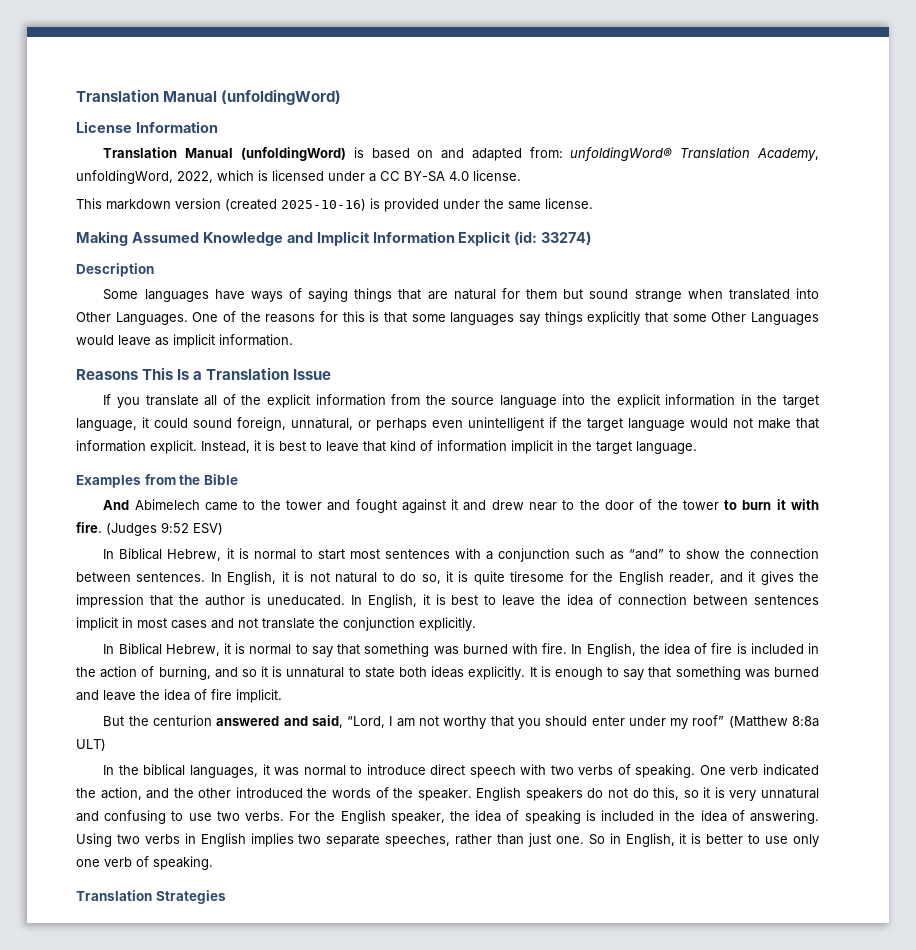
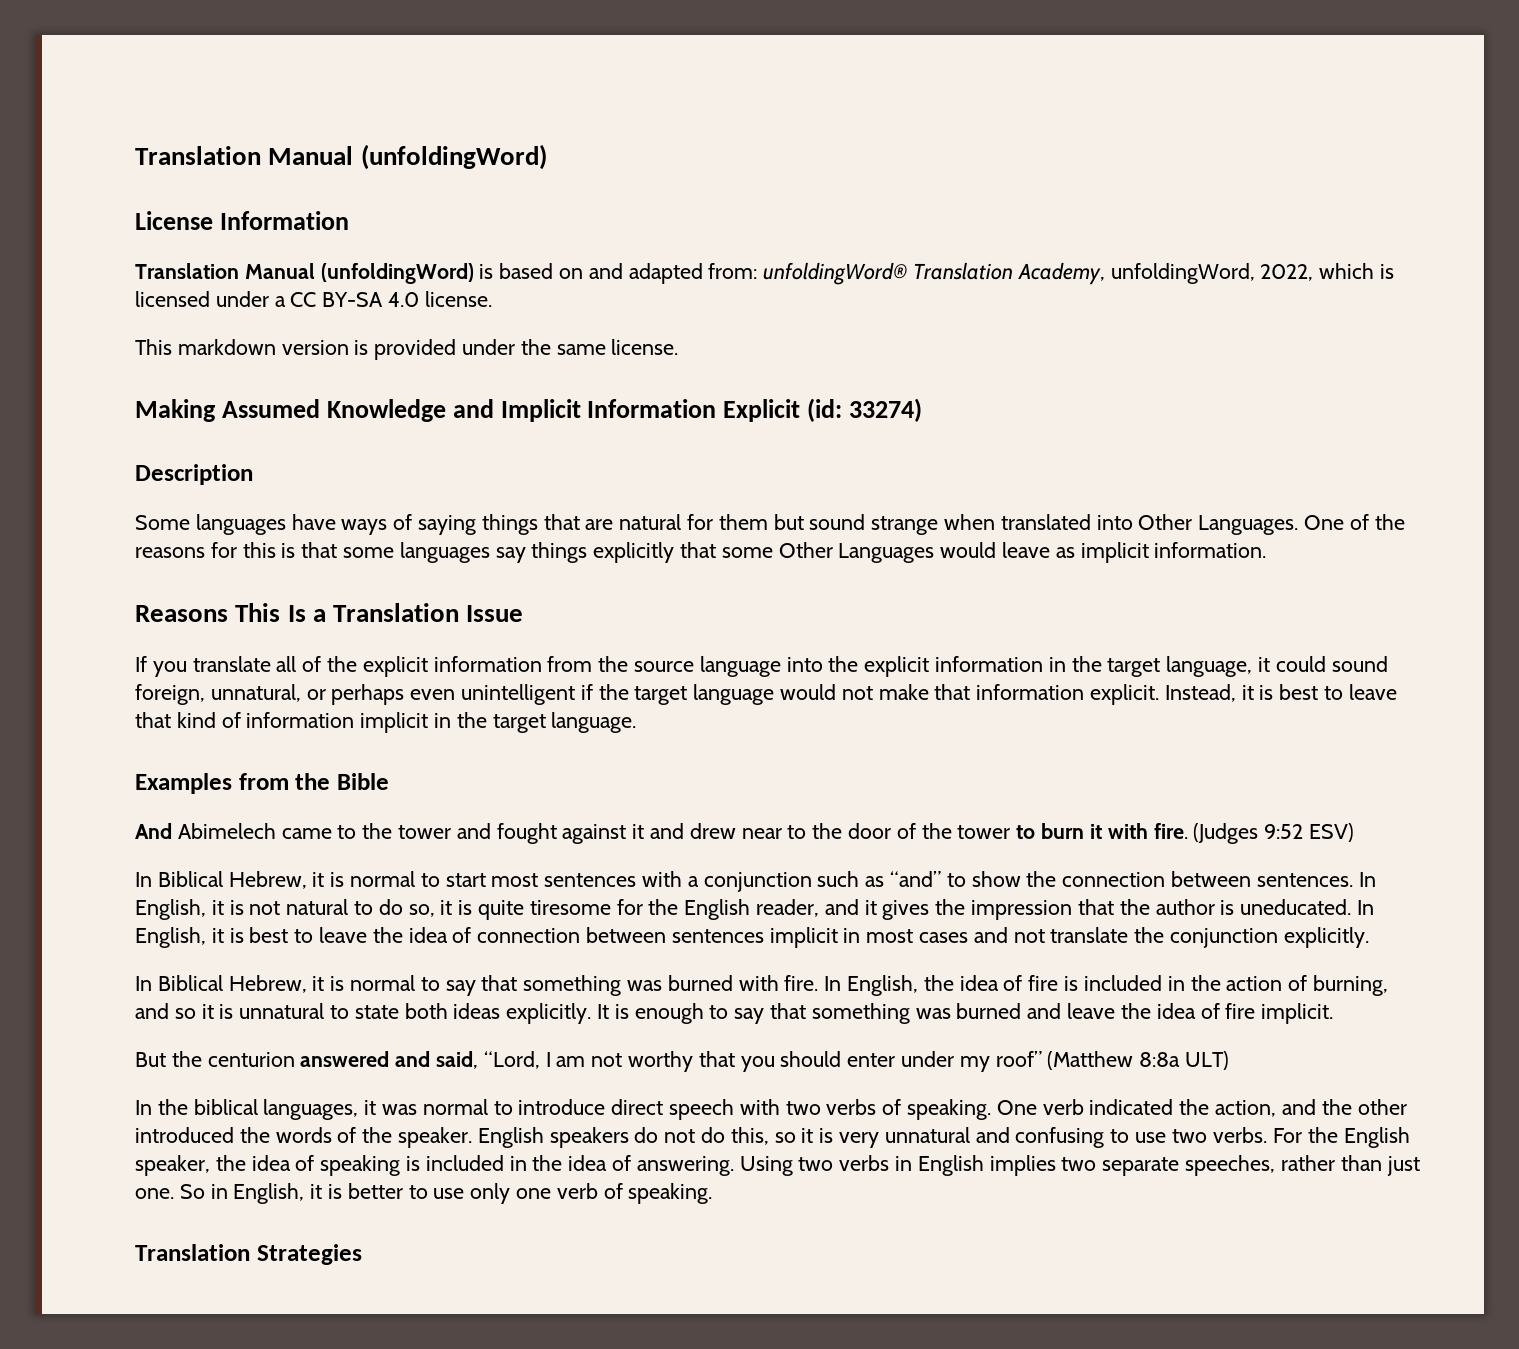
[225,199,366,211] (created 2025-10-16) -> (349, 347) none

